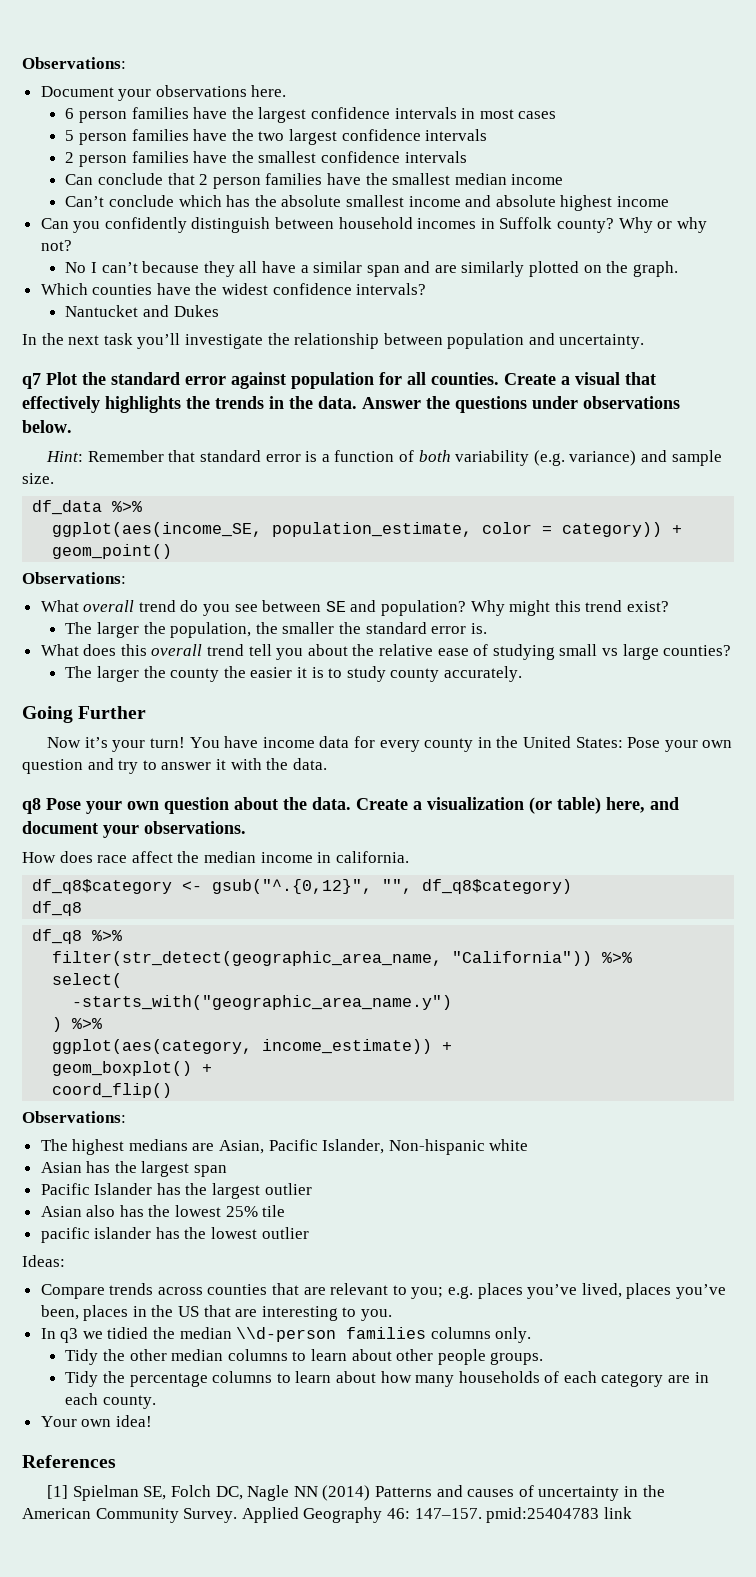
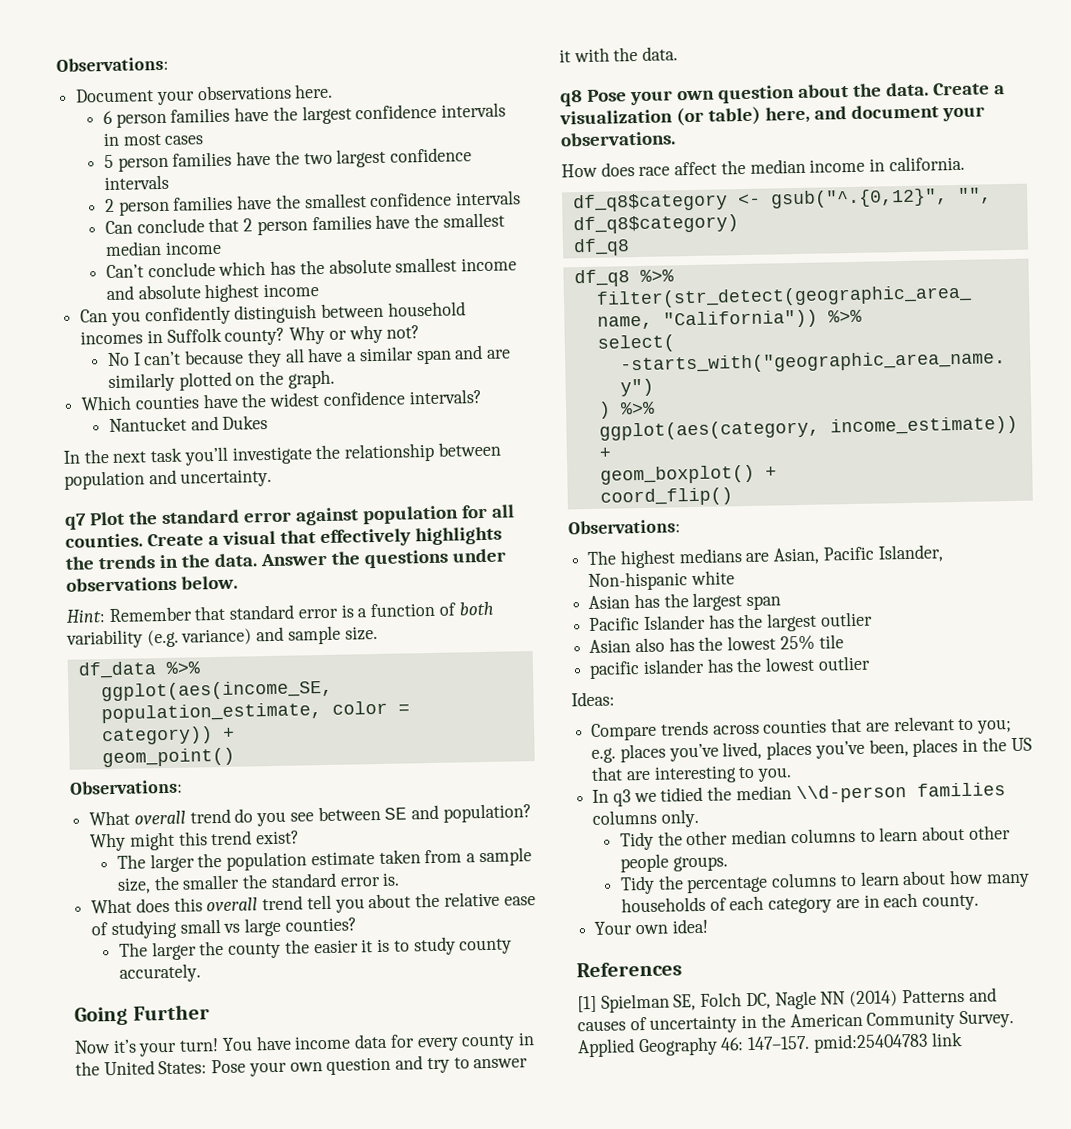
[170,622,252,638] population, -> [226,847,532,871] [117,877,152,894] population estimate taken from a sample size,

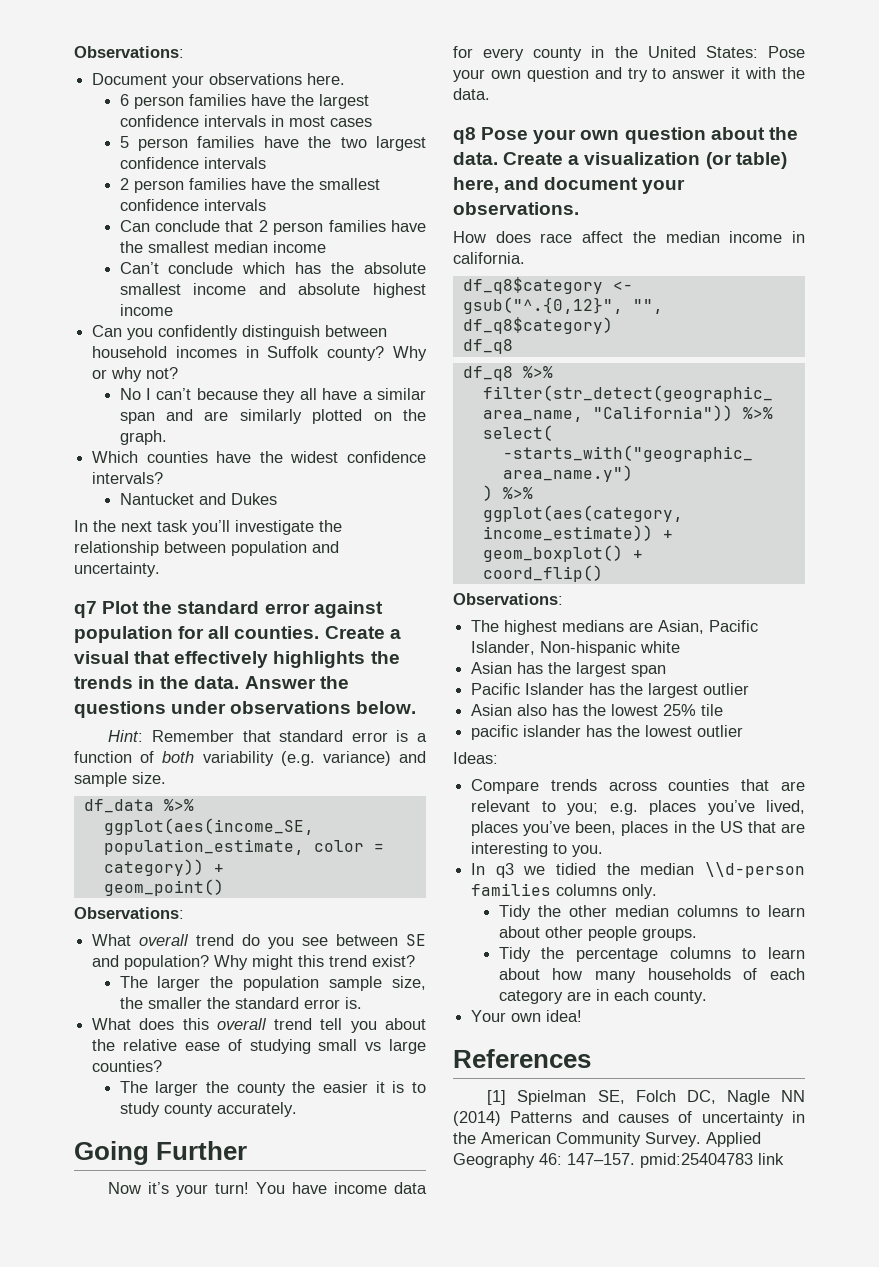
[310,849,477,866] estimate taken from a -> (320, 983) none

